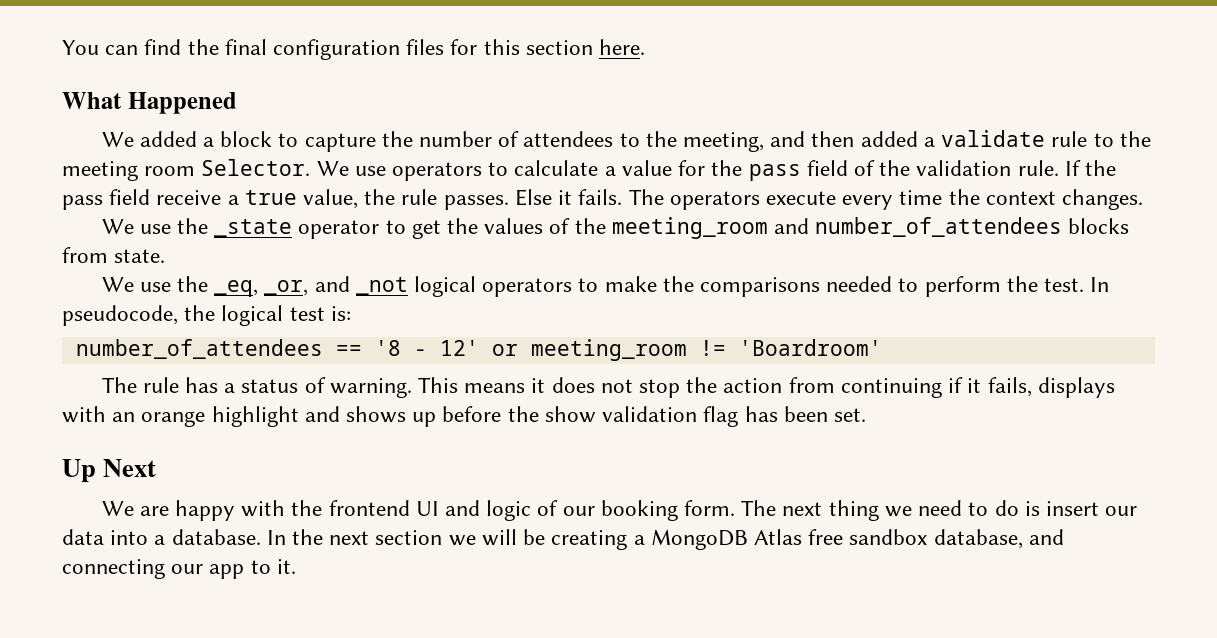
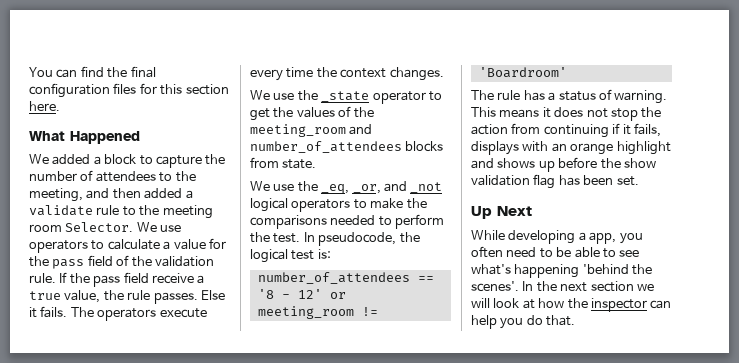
[101,500,1138,521] [62,529,261,545] We are happy with the frontend UI and logic of our booking form. The next thing we need to do is insert our data into a database. -> [471,230,643,244] [471,246,640,258] [471,264,653,278] [471,281,519,292] While developing a app, you often need to be able to see what's happening 'behind the scenes'.
[523,529,1064,550] [62,559,296,579] be creating a MongoDB Atlas free sandbox database, and connecting our app to it. -> [493,298,672,312] [471,315,576,329] look at how the inspector can help you do that.

